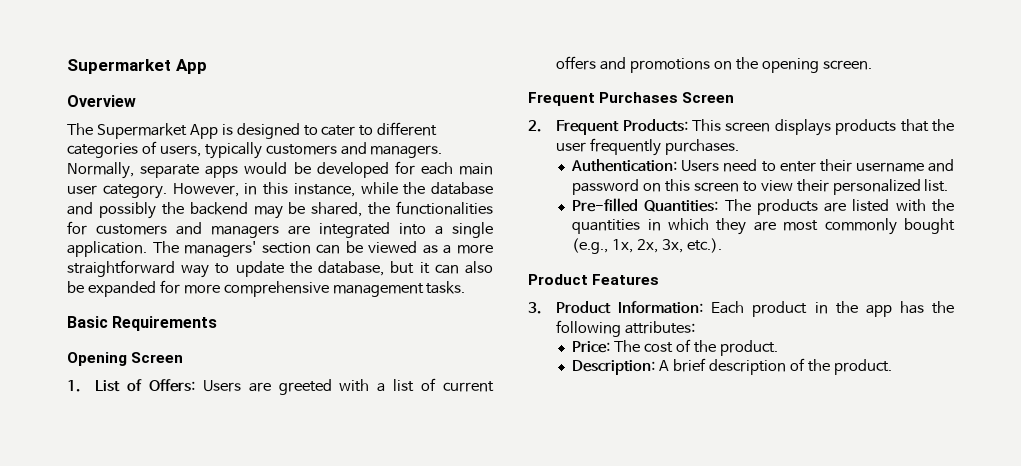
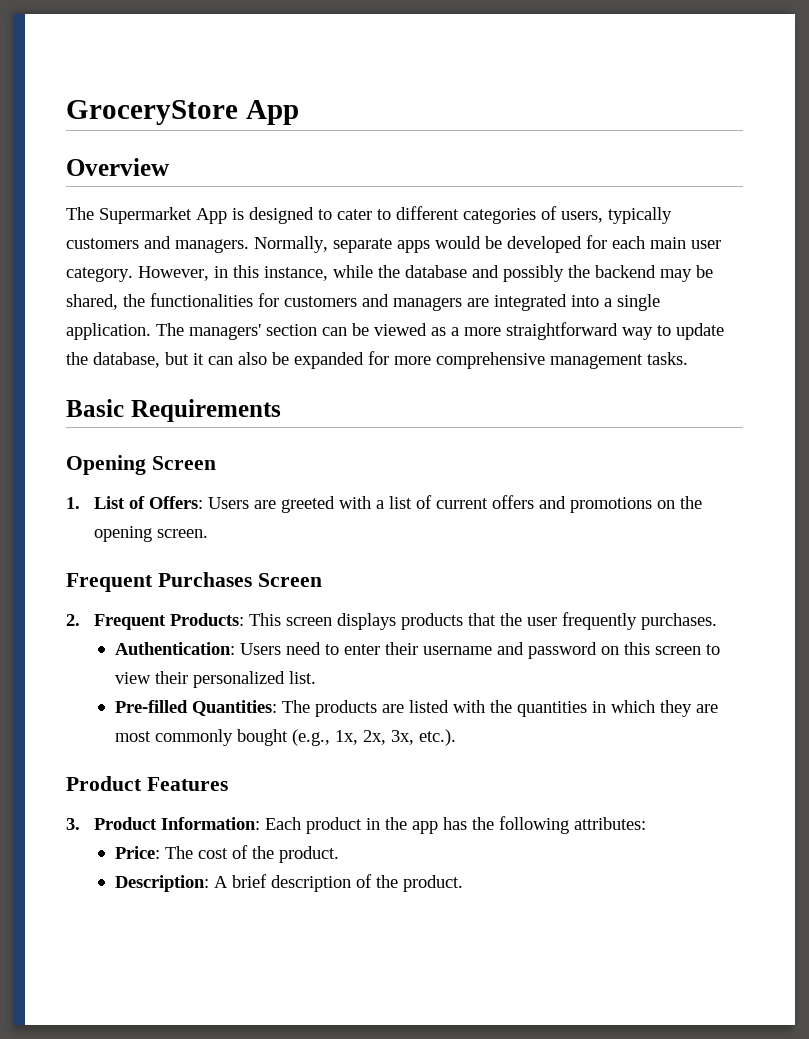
[67,59,171,74] Supermarket -> [66,100,238,125] GroceryStore

